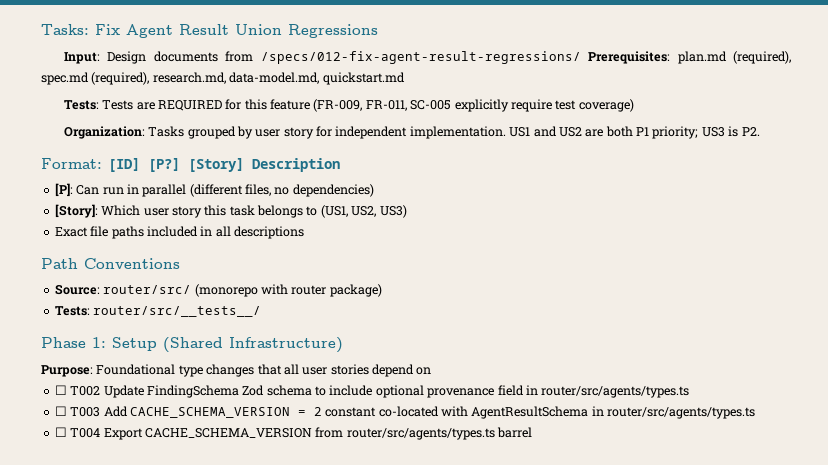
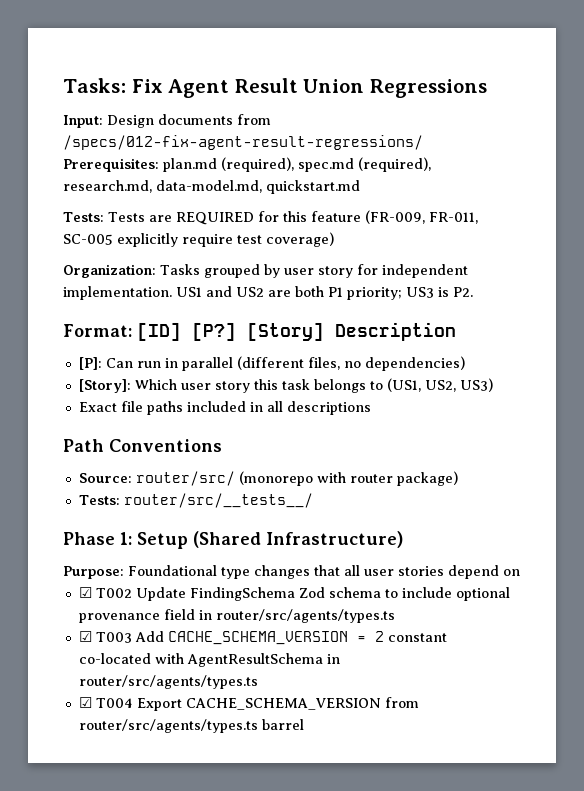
[54,385,67,395] ☐ -> [78,587,92,598] ☑
[54,406,67,416] ☐ -> [78,631,92,642] ☑
[54,427,67,437] ☐ -> [78,697,92,708] ☑

